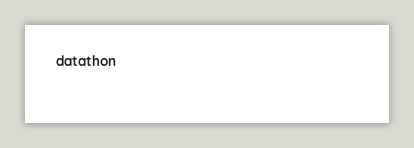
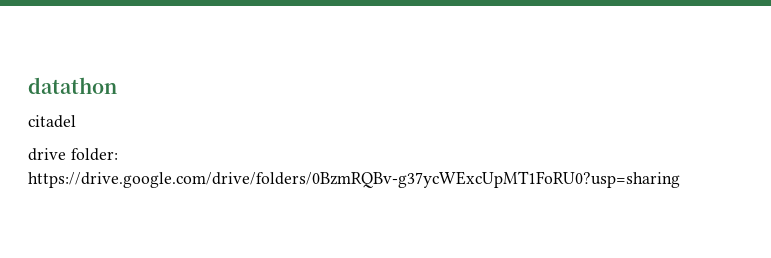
(116, 60) none -> [28,115,76,128] [28,148,118,161] [28,171,680,188] // citadel // drive folder: https://drive.google.com/drive/folders/0BzmRQBv-g37ycWExcUpMT1FoRU0?usp=sharing

